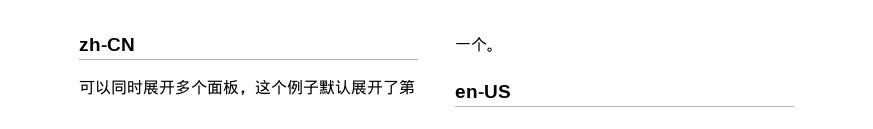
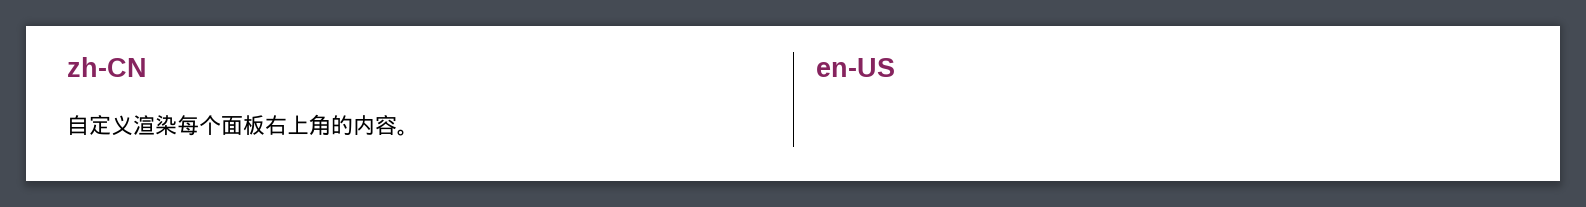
[79,79,415,95] [455,37,487,52] 可以同时展开多个面板，这个例子默认展开了第一个 -> [67,114,397,136] 自定义渲染每个面板右上角的内容

